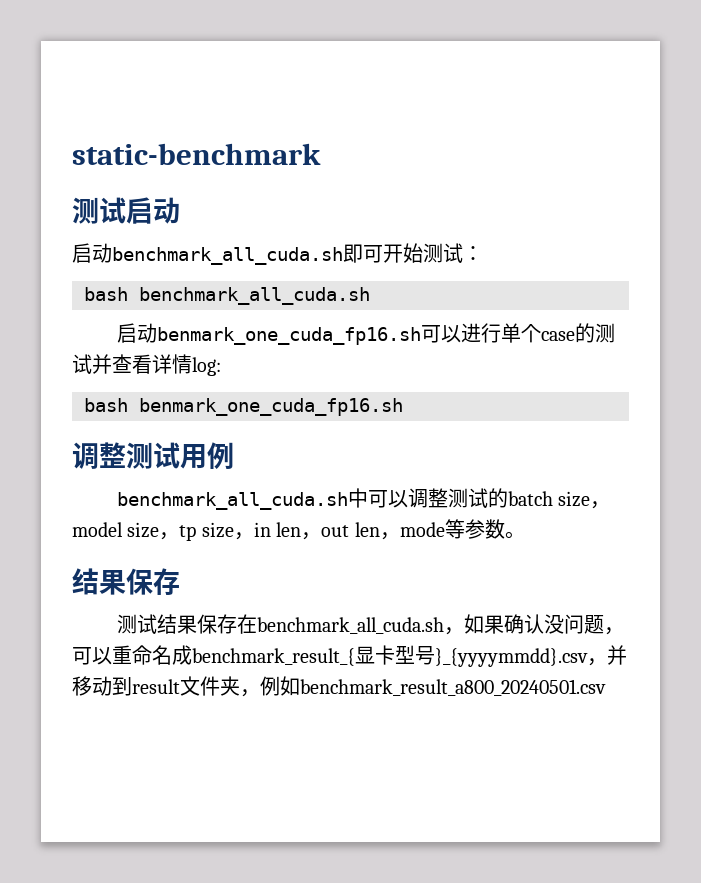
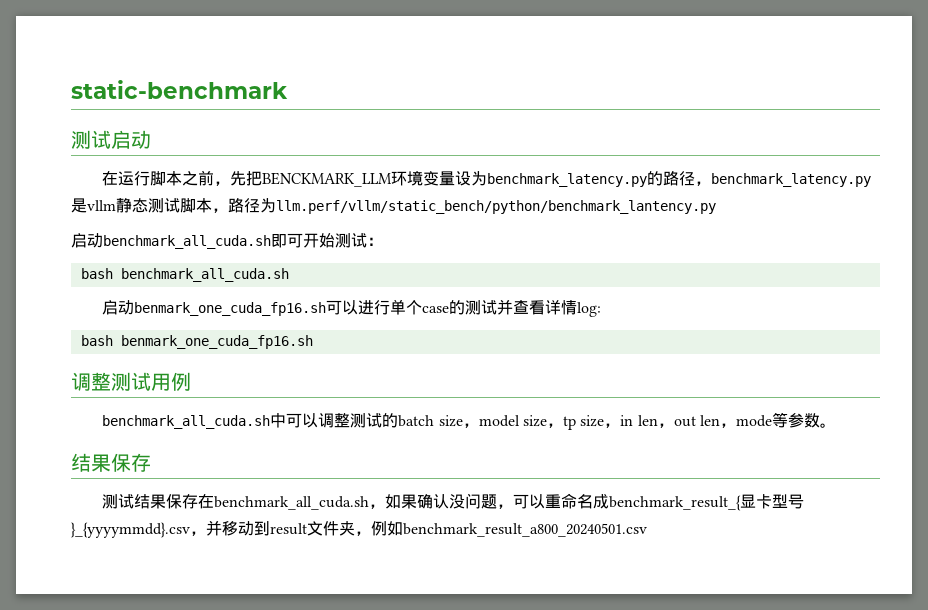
(180, 210) none -> [102,170,872,187] [71,197,716,214] // 在运行脚本之前，先把BENCKMARK_LLM环境变量设为benchmark_latency.py的路径，benchmark_latency.py是vllm静态测试脚本，路径为llm.perf/vllm/static_bench/python/benchmark_lantency.py

